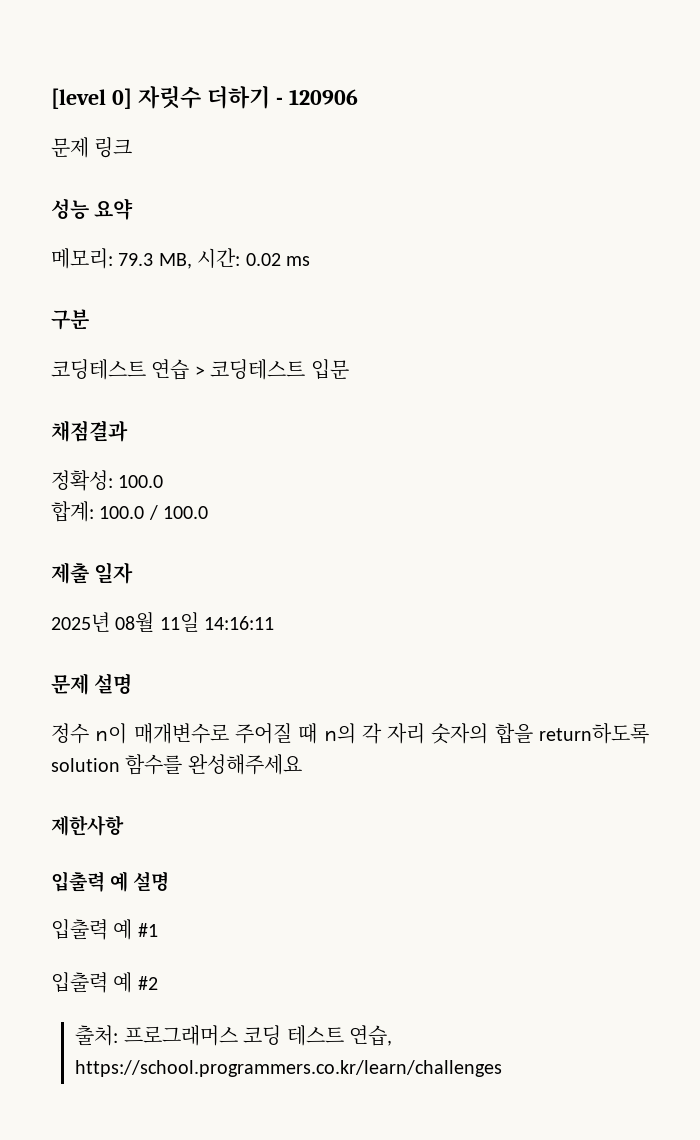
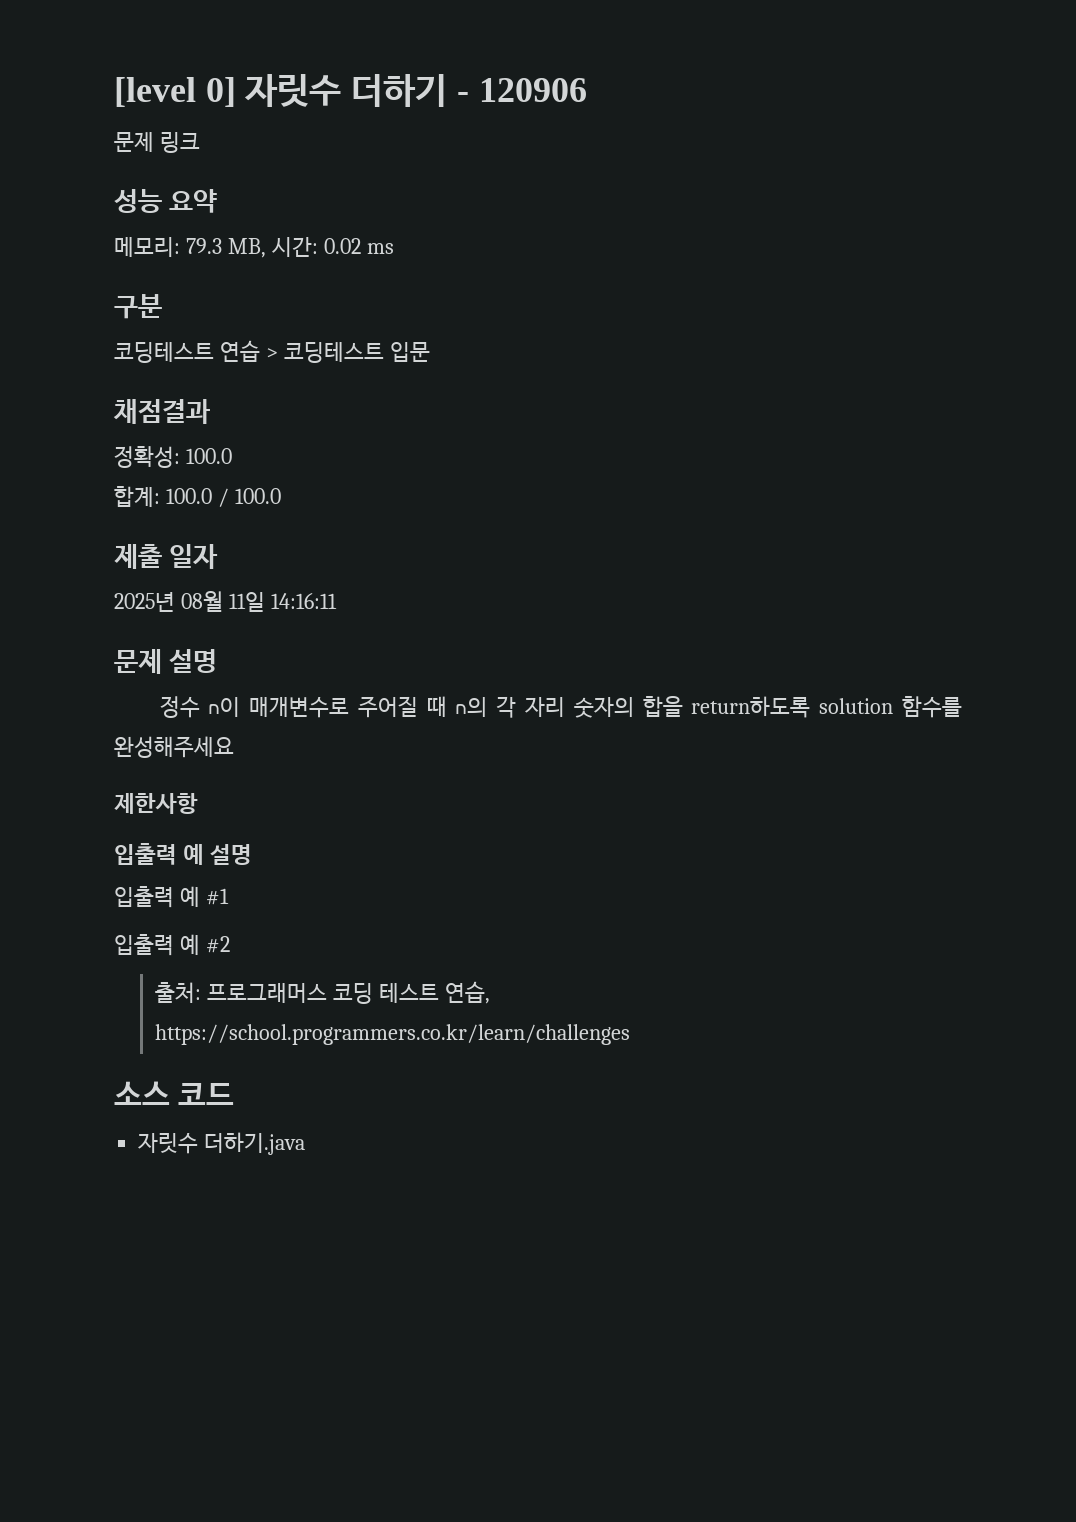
(503, 1068) none -> [114,1081,235,1105] [138,1132,306,1155] // 소스 코드 // 자릿수 더하기.java

